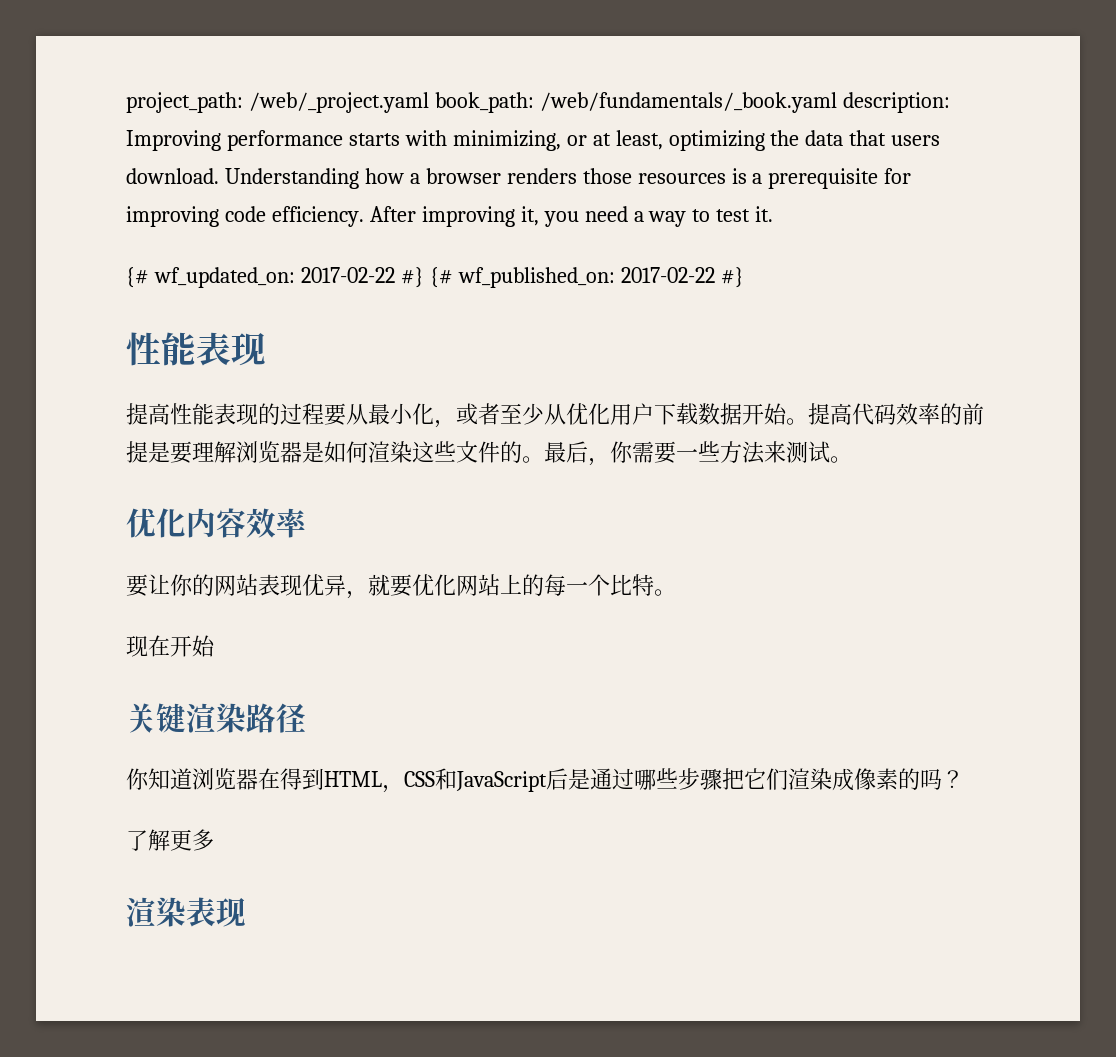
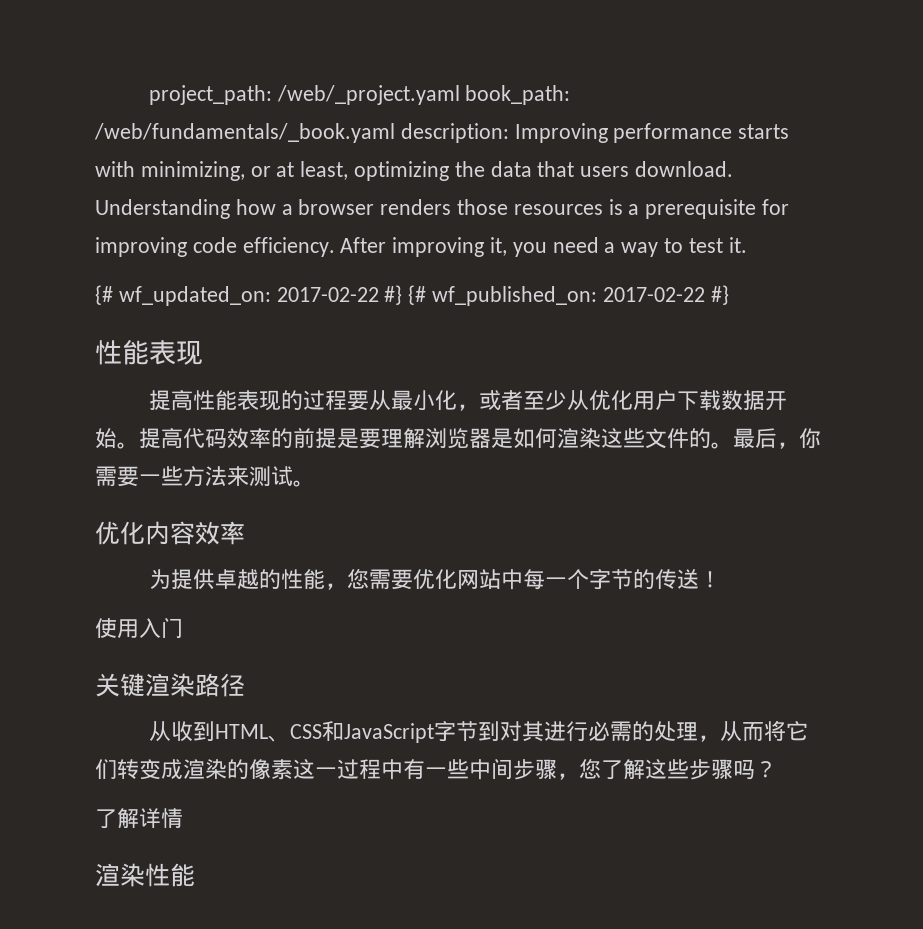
[126,574,676,599] [126,635,215,657] [126,702,306,733] [126,768,920,793] 要让你的网站表现优异，就要优化网站上的每一个比特。 // 现在开始 // 关键渲染路径 // 你知道浏览器在得到HTML，CSS和JavaScript后是通过哪些步骤把它们渲染成像素的 -> [148,568,721,590] [95,617,183,639] [95,673,245,697] [148,720,808,743] [95,758,733,780] 为提供卓越的性能，您需要优化网站中每一个字节的传送！ // 使用入门 // 关键渲染路径 // 从收到HTML、CSS和JavaScript字节到对其进行必需的处理，从而将它们转变成渲染的像素这一过程中有一些中间步骤，您了解这些步骤
[170,829,214,851] [126,896,246,927] 更多 // 渲染表现 -> [139,808,183,828] [95,863,195,887] 详情 // 渲染性能

